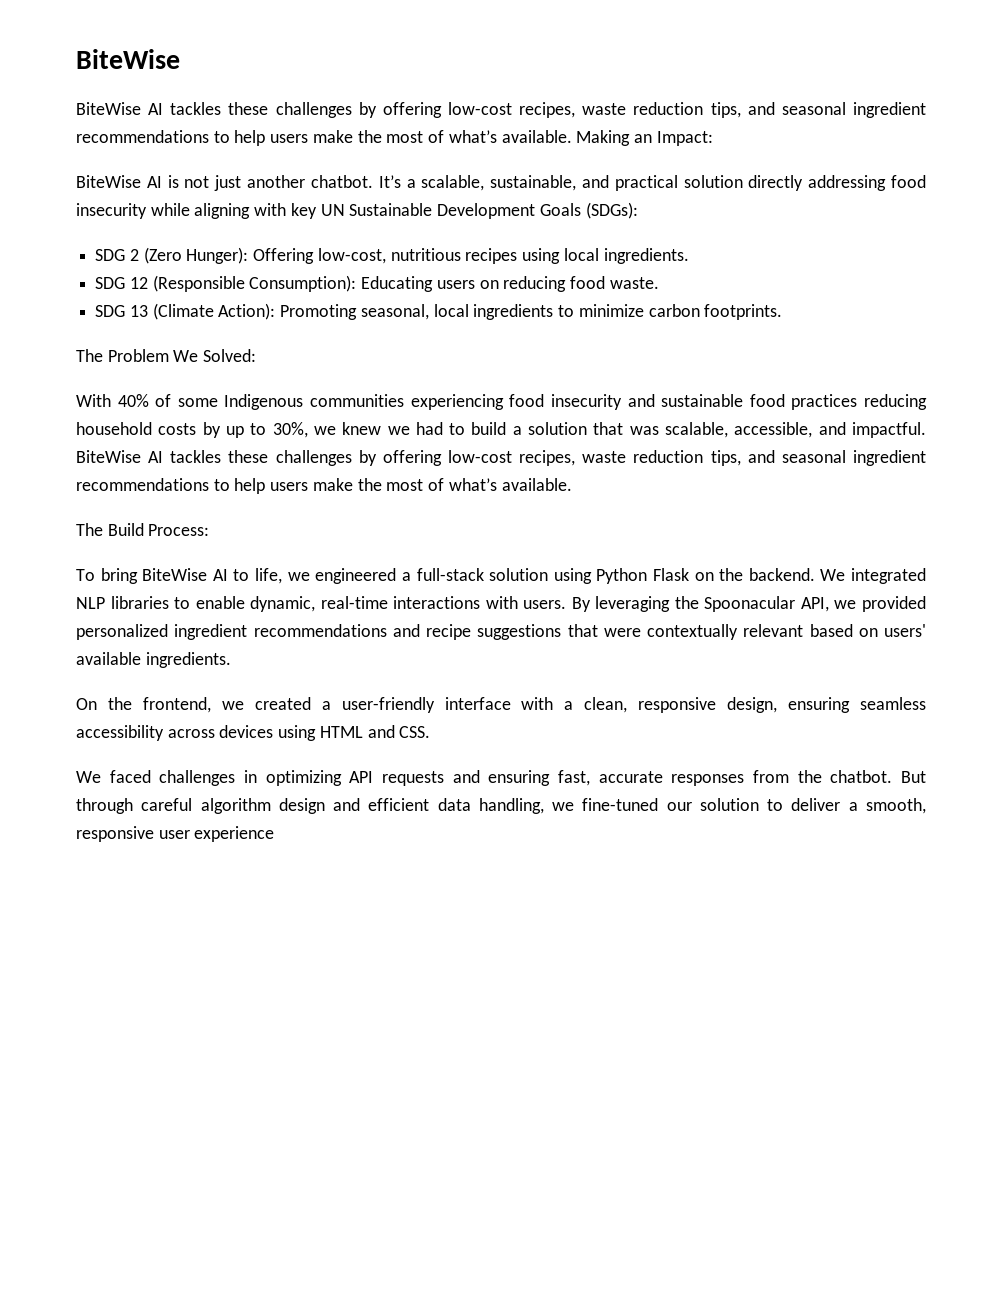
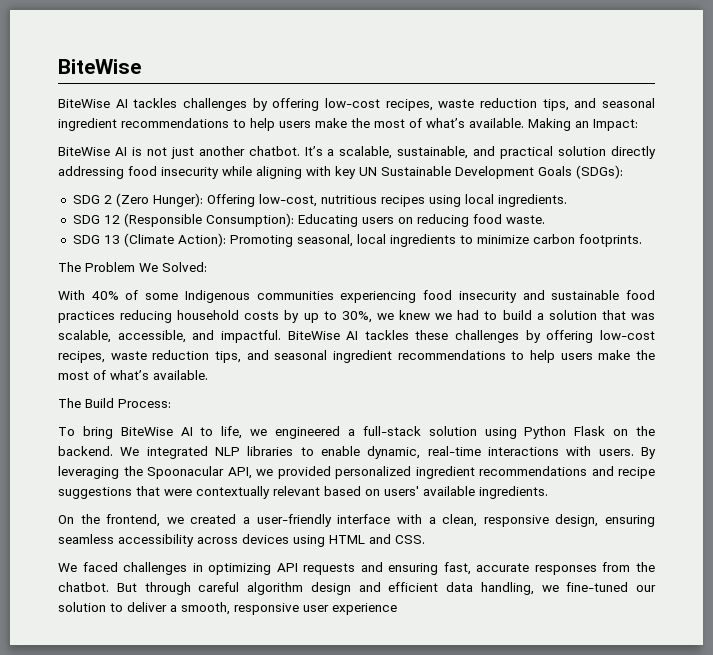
[228,102,269,115] these -> (178, 103) none

